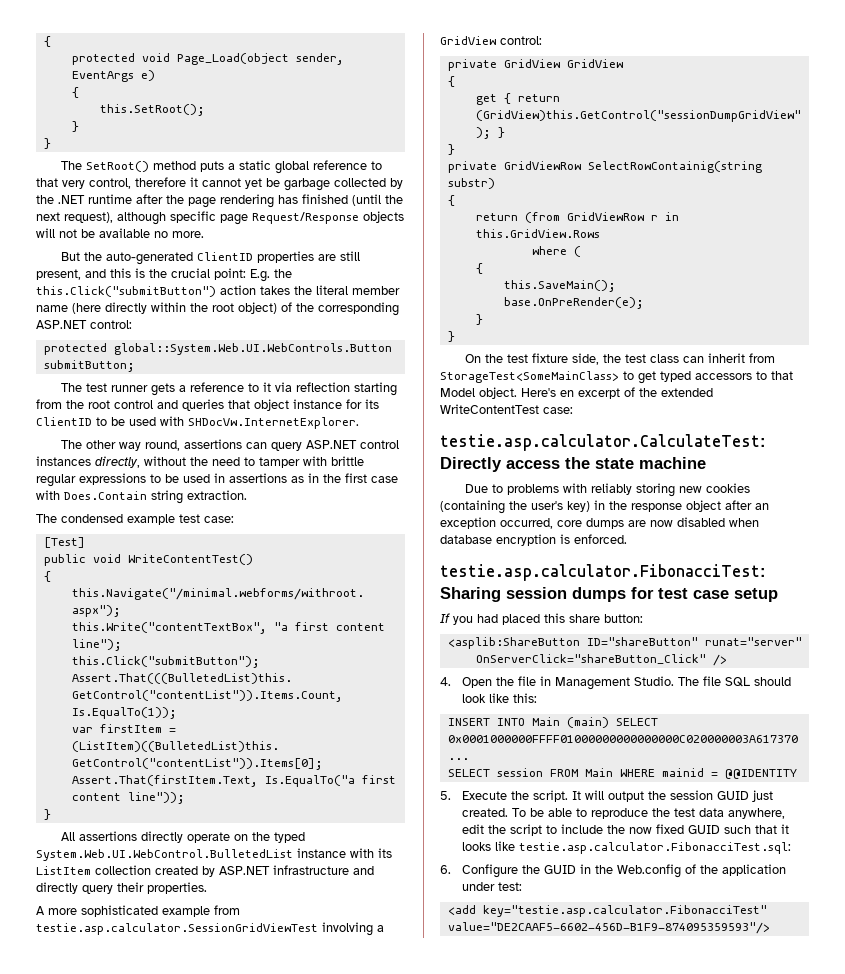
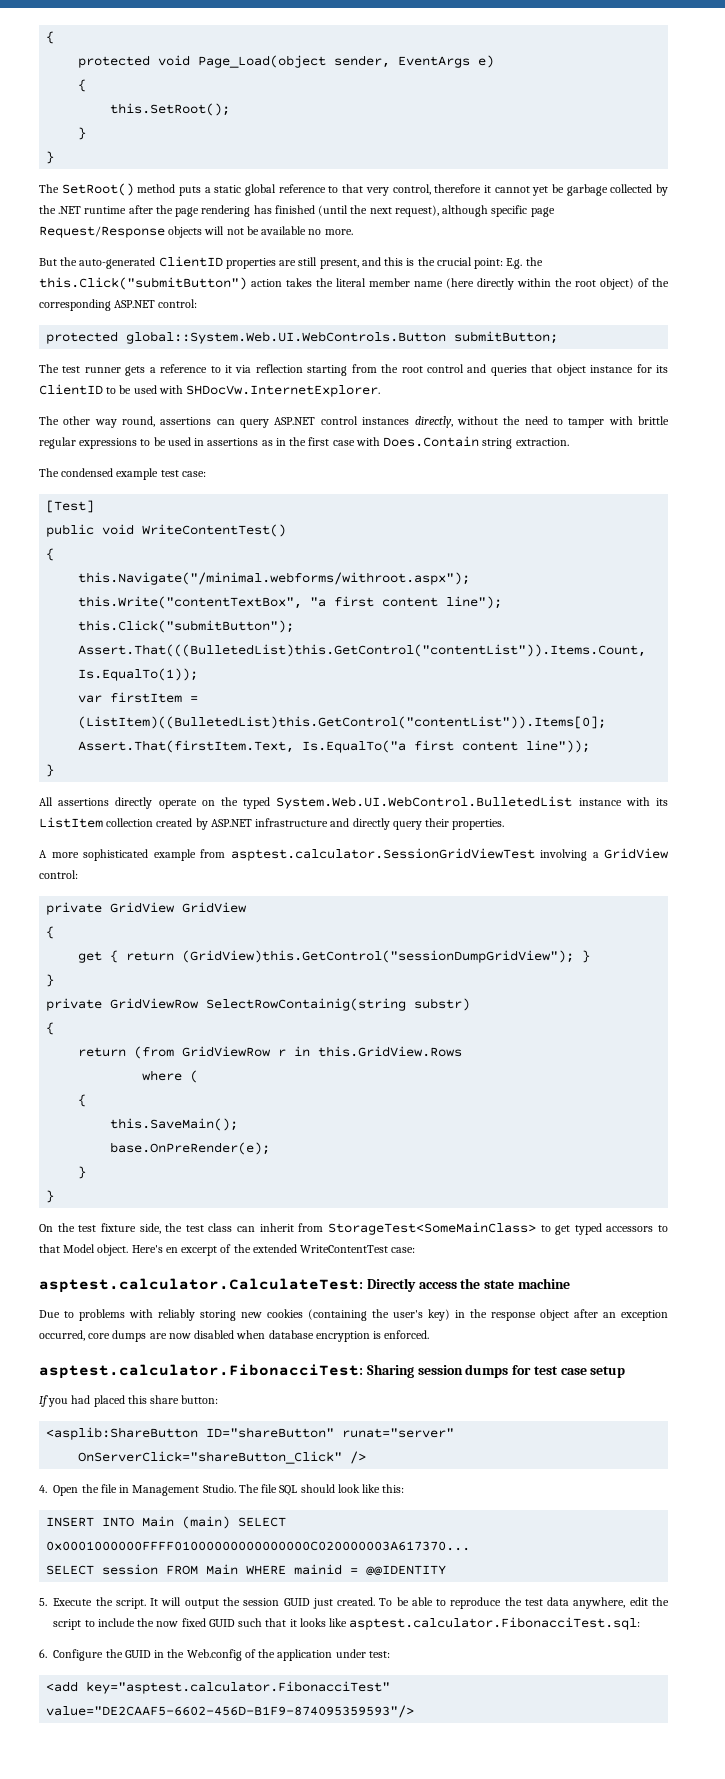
[36,923,318,935] testie.asp.calculator.SessionGridViewTest -> [230,848,535,861] asptest.calculator.SessionGridViewTest
[440,434,766,451] testie.asp.calculator.CalculateTest: -> [39,1278,363,1293] asptest.calculator.CalculateTest:
[440,564,766,581] testie.asp.calculator.FibonacciTest: -> [39,1364,363,1379] asptest.calculator.FibonacciTest:
[519,842,792,854] testie.asp.calculator.FibonacciTest.sql: -> [349,1617,641,1630] asptest.calculator.FibonacciTest.sql:
[482,905,767,917] key="testie.asp.calculator.FibonacciTest" -> [86,1681,391,1694] key="asptest.calculator.FibonacciTest"

